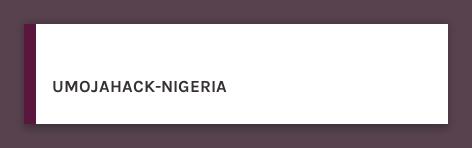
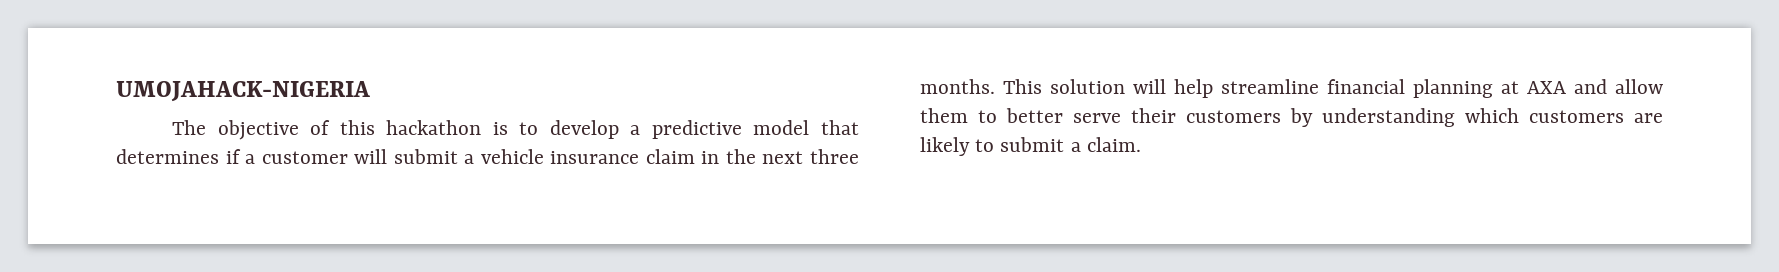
(227, 86) none -> [172,120,859,140] [116,149,860,164] [920,79,1663,98] [920,108,1663,127] [920,137,1141,156] // The objective of this hackathon is to develop a predictive model that determines if a customer will submit a vehicle insurance claim in the next three months. This solution will help streamline financial planning at AXA and allow them to better serve their customers by understanding which customers are likely to submit a claim.

